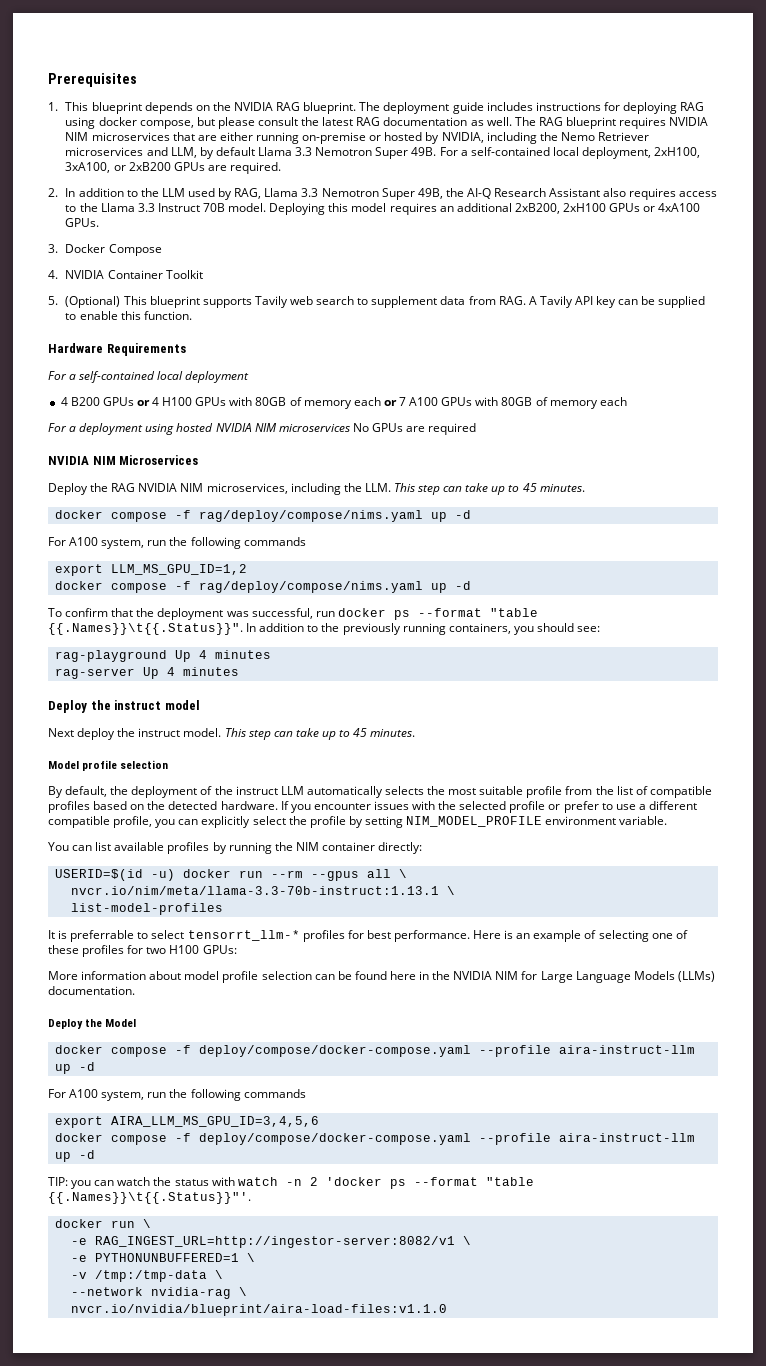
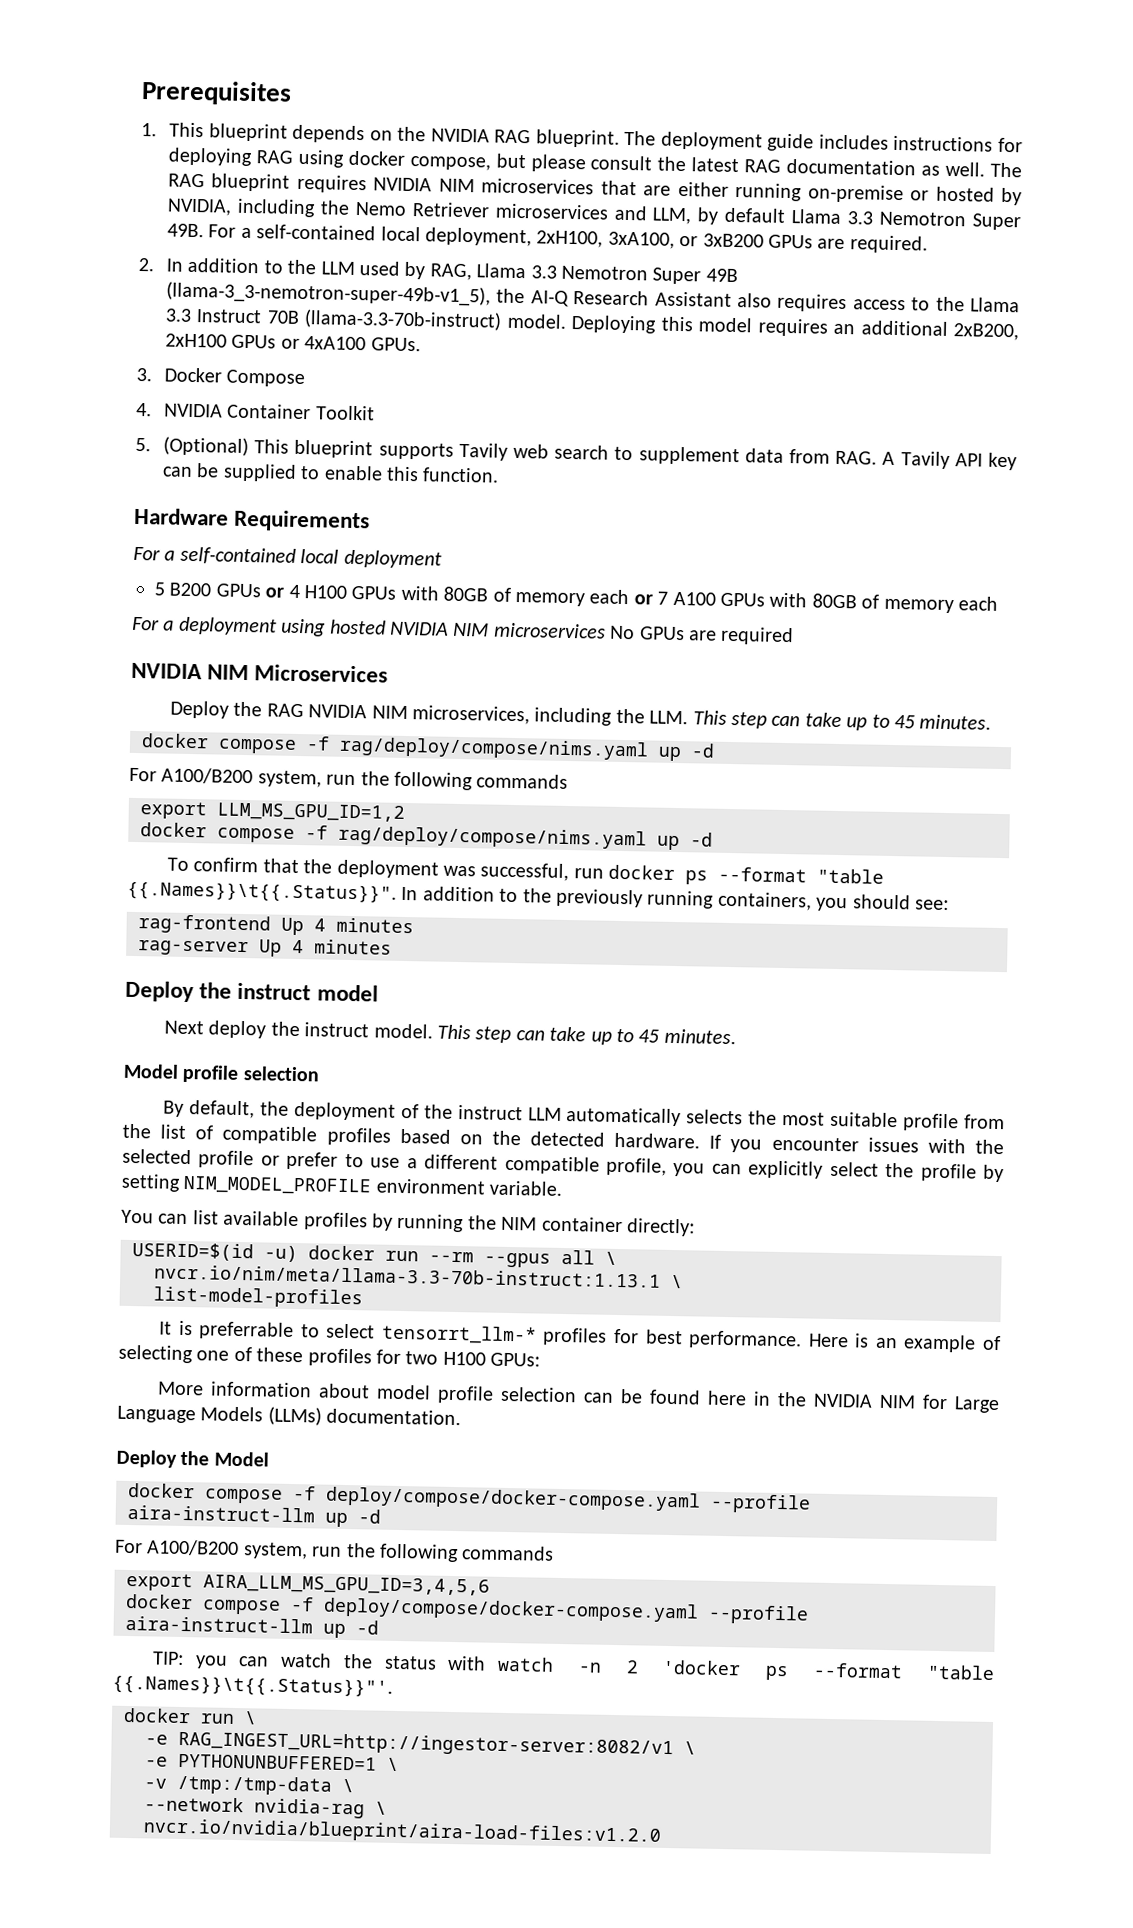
[128,162,171,171] 2xB200 -> [702,233,764,248] 3xB200
[417,188,443,199] 49B, -> [705,268,738,283] [165,281,491,307] 49B (llama-3_3-nemotron-super-49b-v1_5),
(225, 207) none -> [304,309,503,331] (llama-3.3-70b-instruct)
[60,397,68,406] 4 -> [154,582,165,596] 5
[69,537,99,546] A100 -> [161,767,254,785] A100/B200
[54,650,167,662] rag-playground -> [138,914,271,935] rag-frontend
[69,1089,99,1098] A100 -> [147,1539,240,1557] A100/B200
[70,1304,447,1316] nvcr.io/nvidia/blueprint/aira-load-files:v1.1.0 -> [143,1818,662,1846] nvcr.io/nvidia/blueprint/aira-load-files:v1.2.0

